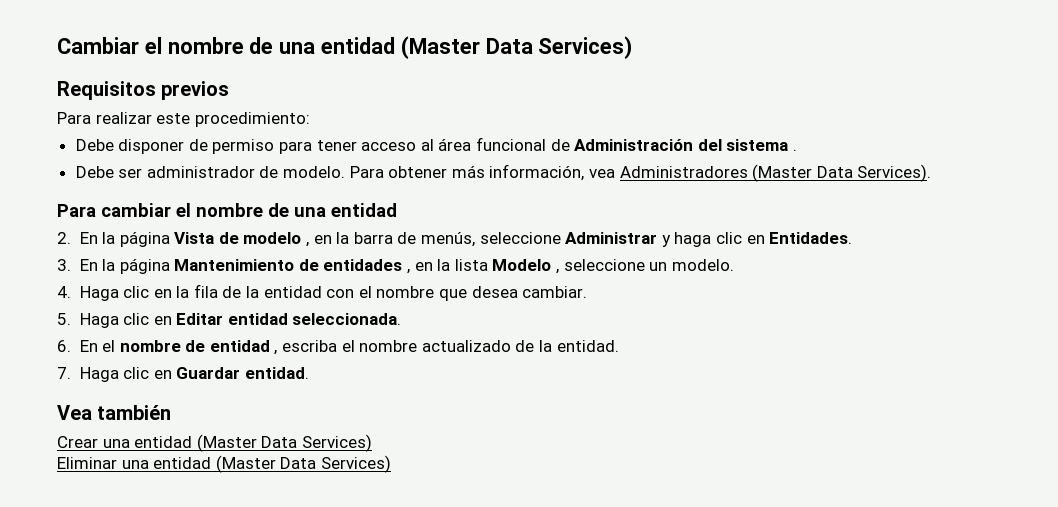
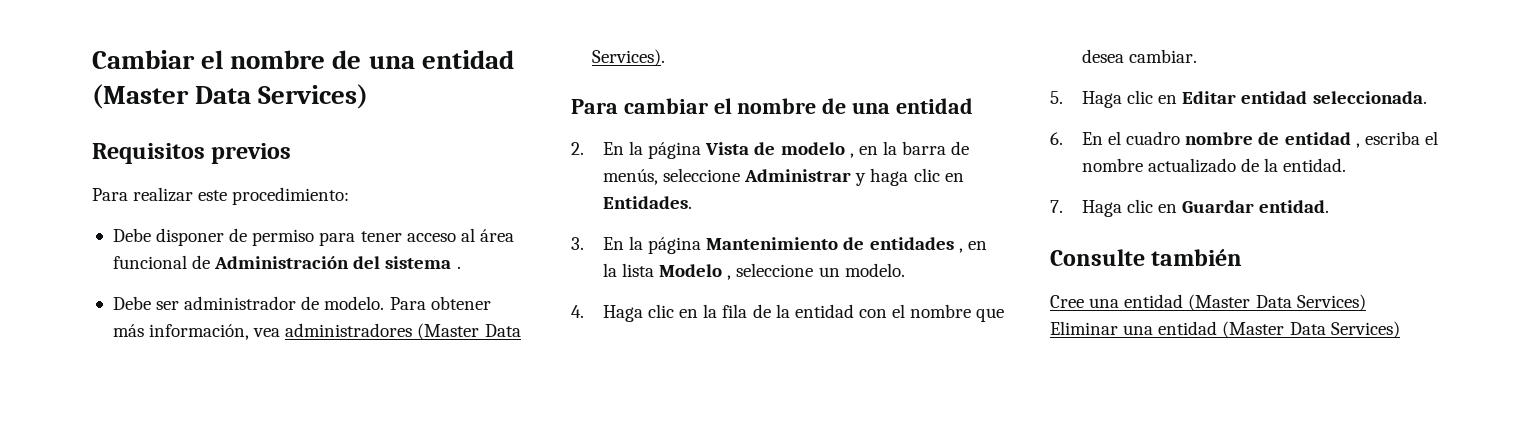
[619,166,748,178] Administradores -> [285,323,413,337] administradores
(116, 346) none -> [1126,131,1181,145] cuadro
[57,405,92,420] Vea -> [1050,249,1145,266] Consulte
[57,436,98,448] Crear -> [1050,295,1084,308] Cree

